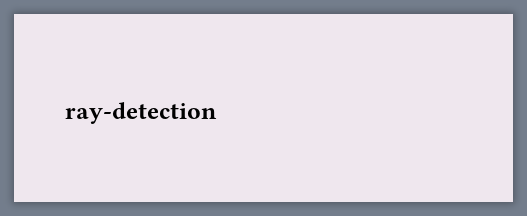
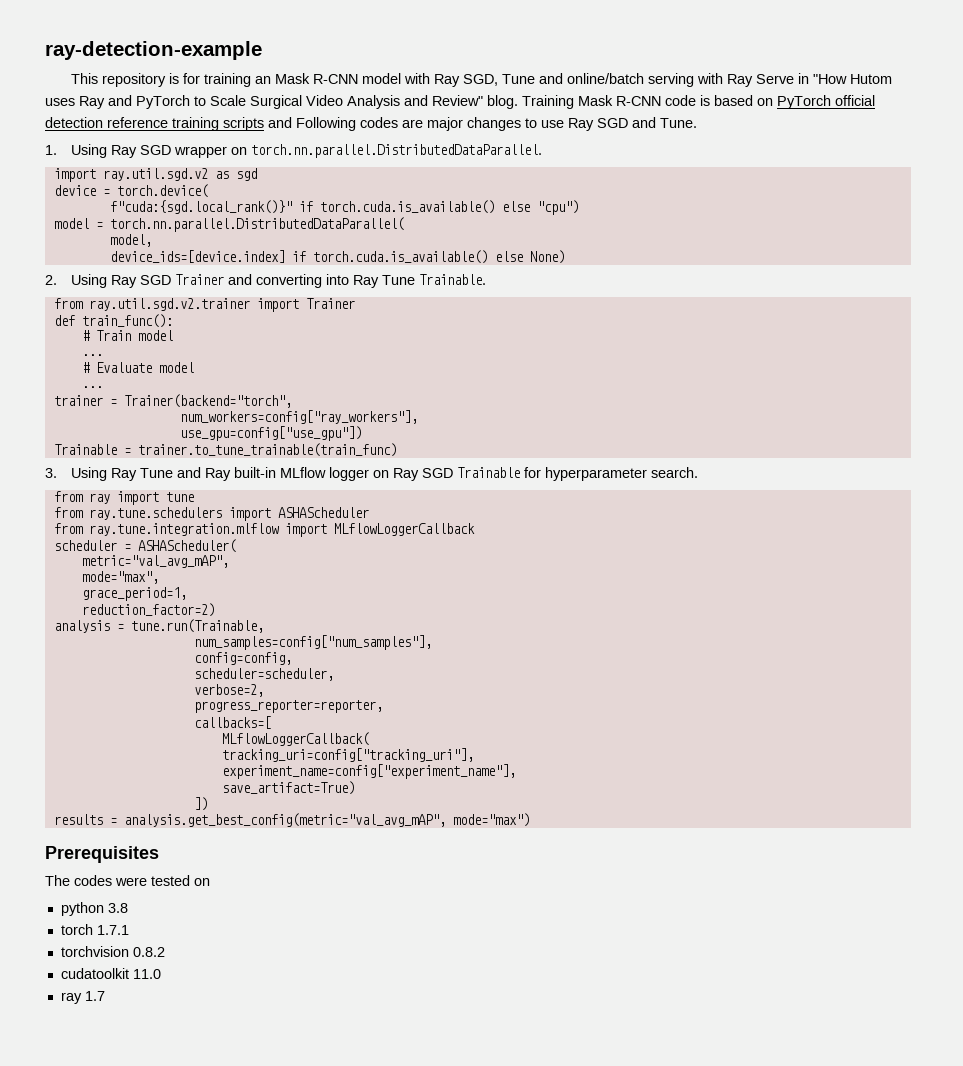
[65,102,217,124] ray-detection -> [45,41,262,60] [71,73,893,87] [45,95,875,109] [45,117,697,131] [45,144,543,158] [53,168,257,182] [53,184,208,198] [109,200,579,215] [53,217,404,232] [109,234,152,247] [109,250,565,264] [45,274,487,288] [53,298,355,312] [53,314,173,328] [81,330,173,341] [81,354,103,356] [81,362,194,373] [81,386,103,388] [53,394,292,408] [179,410,418,424] [179,426,362,441] [53,443,397,457] [45,467,699,481] [53,491,194,505] [53,507,369,521] [53,523,475,537] [53,539,236,553] [81,555,229,568] [81,571,159,584] [81,587,187,601] [81,603,215,617] [53,619,264,633] [193,635,432,650] [193,652,292,665] [193,668,334,681] [193,684,264,697] [193,700,383,713] [193,716,271,729] [221,732,369,746] [221,748,474,762] [221,764,516,779] [221,781,355,795] [193,797,208,811] [53,813,530,827] [45,846,159,863] [45,875,210,886] [60,902,128,916] [60,924,129,935] [60,946,165,957] [60,968,161,979] [60,991,105,1004] ray-detection-example // This repository is for training an Mask R-CNN model with Ray SGD, Tune and online/batch serving with Ray Serve in "How Hutom uses Ray and PyTorch to Scale Surgical Video Analysis and Review" blog. Training Mask R-CNN code is based on PyTorch official detection reference training scripts and Following codes are major changes to use Ray SGD and Tune. // 1. Using Ray SGD wrapper on torch.nn.parallel.DistributedDataParallel. // import ray.util.sgd.v2 as sgd // device = torch.device( // f"cuda:{sgd.local_rank()}" if torch.cuda.is_available() else "cpu") // model = torch.nn.parallel.DistributedDataParallel( // model, // device_ids=[device.index] if torch.cuda.is_available() else None) // 2. Using Ray SGD Trainer and converting into Ray Tune Trainable. // from ray.util.sgd.v2.trainer import Trainer // def train_func(): // # Train model // ... // # Evaluate model // ... // trainer = Trainer(backend="torch", // num_workers=config["ray_workers"], // use_gpu=config["use_gpu"]) // Trainable = trainer.to_tune_trainable(train_func) // 3. Using Ray Tune and Ray built-in MLflow logger on Ray SGD Trainable for hyperparameter search. // from ray import tune // from ray.tune.schedulers import ASHAScheduler // from ray.tune.integration.mlflow import MLflowLoggerCallback // scheduler = ASHAScheduler( // metric="val_avg_mAP", // mode="max", // grace_period=1, // reduction_factor=2) // analysis = tune.run(Trainable, // num_samples=config["num_samples"], // config=config, // scheduler=scheduler, // verbose=2, // progress_reporter=reporter, // callbacks=[ // MLflowLoggerCallback( // tracking_uri=config["tracking_uri"], // experiment_name=config["experiment_name"], // save_artifact=True) // ]) // results = analysis.get_best_config(metric="val_avg_mAP", mode="max") // Prerequisites // The codes were tested on // python 3.8 // torch 1.7.1 // torchvision 0.8.2 // cudatoolkit 11.0 // ray 1.7

